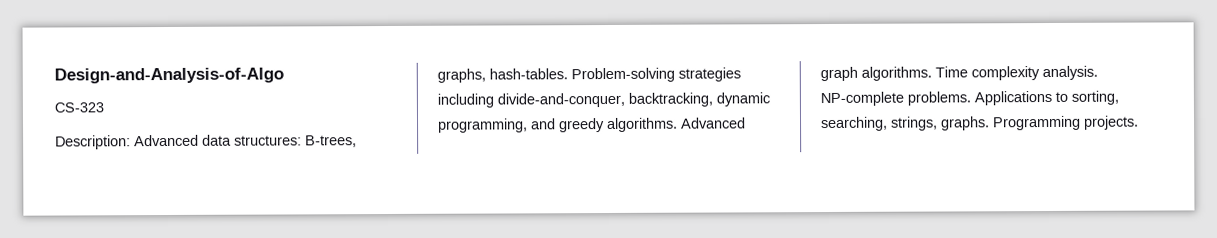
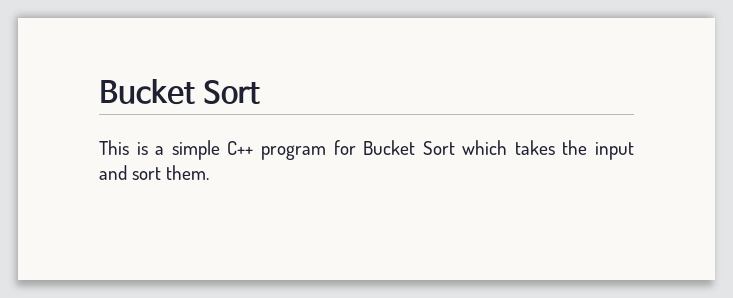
[54,67,284,84] [54,102,104,113] [55,134,357,150] [437,67,741,83] [437,92,770,108] [437,117,746,133] [820,65,1098,82] [820,90,1119,107] [820,115,1139,132] Design-and-Analysis-of-Algo // CS-323 // Description: Advanced data structures: B-trees, graphs, hash-tables. Problem-solving strategies including divide-and-conquer, backtracking, dynamic programming, and greedy algorithms. Advanced graph algorithms. Time complexity analysis. NP-complete problems. Applications to sorting, searching, strings, graphs. Programming projects. -> [99,79,261,105] [99,140,634,160] [99,165,210,180] Bucket Sort // This is a simple C++ program for Bucket Sort which takes the input and sort them.

